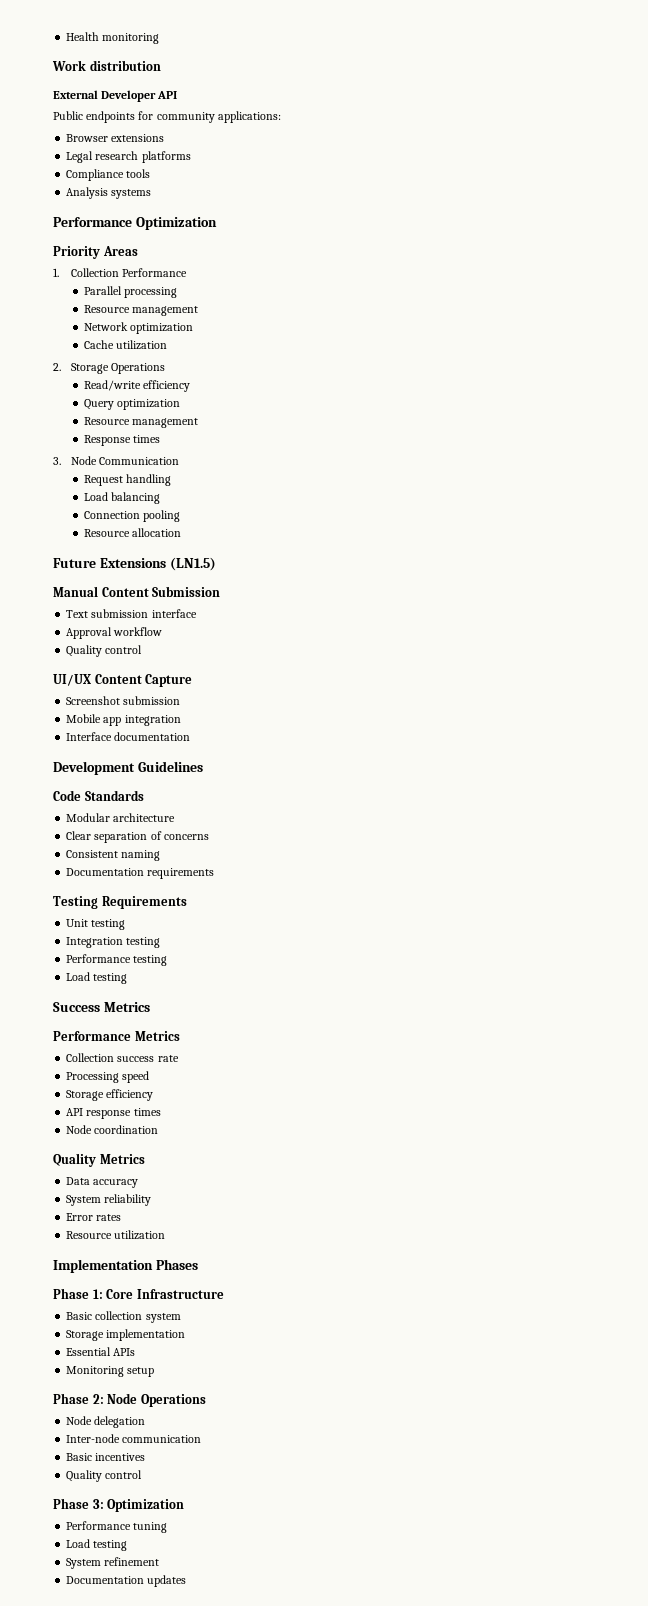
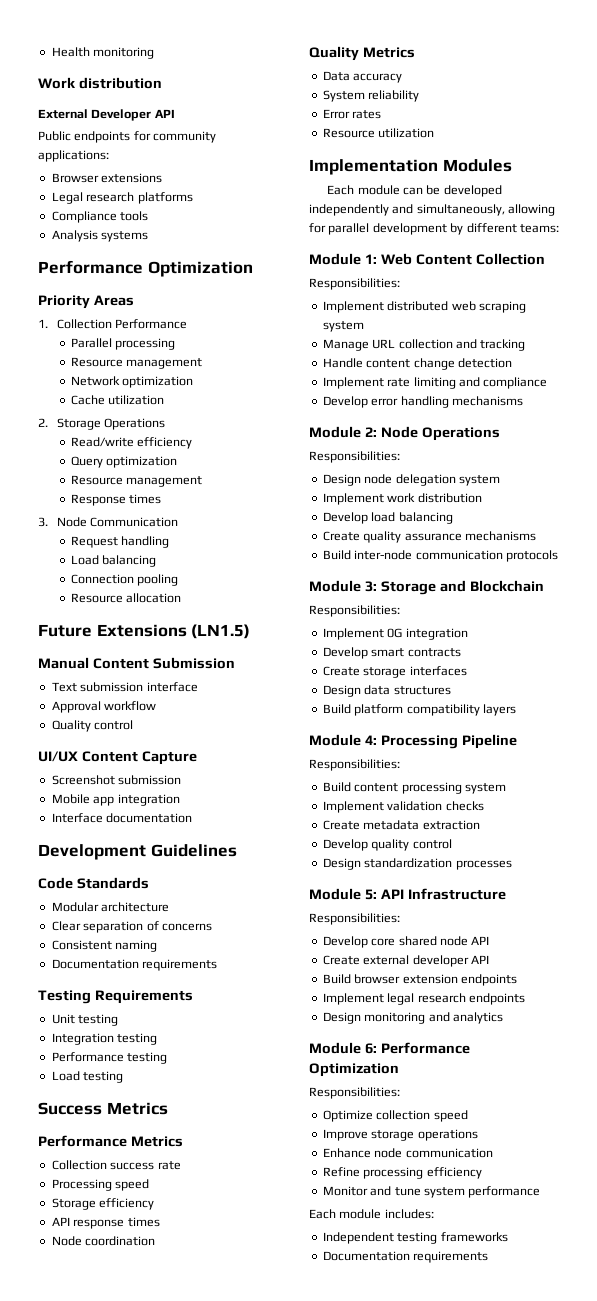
[155,1259,198,1270] [53,1288,224,1299] [66,1311,181,1323] [66,1329,186,1341] [66,1347,136,1356] [66,1366,155,1377] [53,1393,206,1407] [66,1416,146,1428] [66,1434,202,1443] [66,1453,146,1461] [66,1470,143,1482] [53,1498,185,1512] [66,1521,168,1533] [66,1539,128,1551] [66,1557,160,1569] [66,1575,187,1587] Phases // Phase 1: Core Infrastructure // Basic collection system // Storage implementation // Essential APIs // Monitoring setup // Phase 2: Node Operations // Node delegation // Inter-node communication // Basic incentives // Quality control // Phase 3: Optimization // Performance tuning // Load testing // System refinement // Documentation updates -> [442,159,512,172] [327,185,502,197] [309,204,556,216] [309,223,559,235] [309,253,545,265] [309,278,400,290] [322,301,526,313] [322,321,364,332] [322,339,526,351] [322,358,512,370] [322,377,548,389] [322,396,523,408] [309,426,500,441] [309,451,400,463] [322,474,500,486] [322,493,482,505] [322,512,453,524] [322,531,536,543] [322,550,558,562] [309,580,544,595] [309,605,400,617] [322,628,468,640] [322,647,461,659] [322,666,467,678] [322,685,451,697] [322,704,516,716] [309,734,517,749] [309,759,400,771] [322,782,506,794] [322,801,484,813] [322,820,480,830] [322,839,452,851] [322,858,512,870] [309,888,506,900] [309,913,400,925] [322,936,490,948] [322,955,489,967] [322,974,517,986] [322,993,525,1005] [322,1012,503,1024] [309,1042,470,1054] [309,1063,399,1077] [309,1087,400,1099] [322,1110,468,1122] [322,1129,478,1141] [322,1148,493,1158] [322,1167,482,1179] [322,1186,541,1198] [309,1209,434,1219] [322,1232,508,1244] [322,1251,489,1263] Modules // Each module can be developed independently and simultaneously, allowing for parallel development by different teams: // Module 1: Web Content Collection // Responsibilities: // Implement distributed web scraping system // Manage URL collection and tracking // Handle content change detection // Implement rate limiting and compliance // Develop error handling mechanisms // Module 2: Node Operations // Responsibilities: // Design node delegation system // Implement work distribution // Develop load balancing // Create quality assurance mechanisms // Build inter-node communication protocols // Module 3: Storage and Blockchain // Responsibilities: // Implement 0G integration // Develop smart contracts // Create storage interfaces // Design data structures // Build platform compatibility layers // Module 4: Processing Pipeline // Responsibilities: // Build content processing system // Implement validation checks // Create metadata extraction // Develop quality control // Design standardization processes // Module 5: API Infrastructure // Responsibilities: // Develop core shared node API // Create external developer API // Build browser extension endpoints // Implement legal research endpoints // Design monitoring and analytics // Module 6: Performance Optimization // Responsibilities: // Optimize collection speed // Improve storage operations // Enhance node communication // Refine processing efficiency // Monitor and tune system performance // Each module includes: // Independent testing frameworks // Documentation requirements

